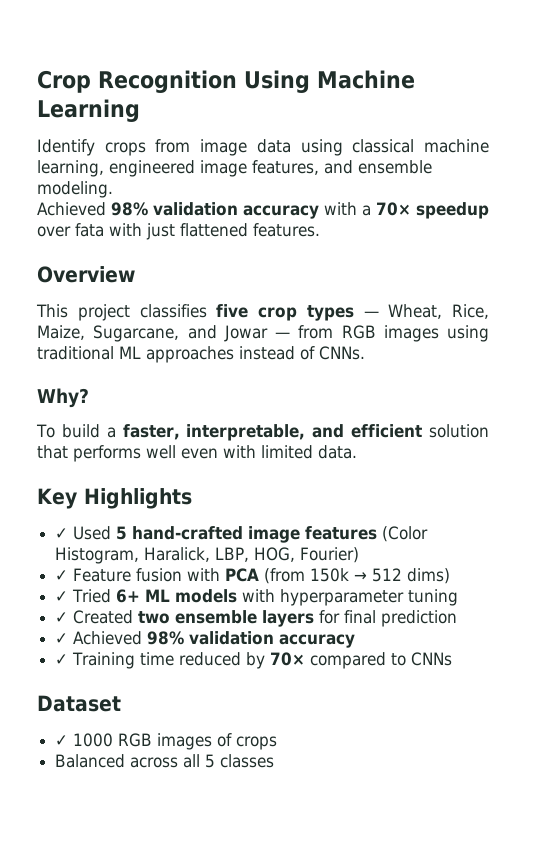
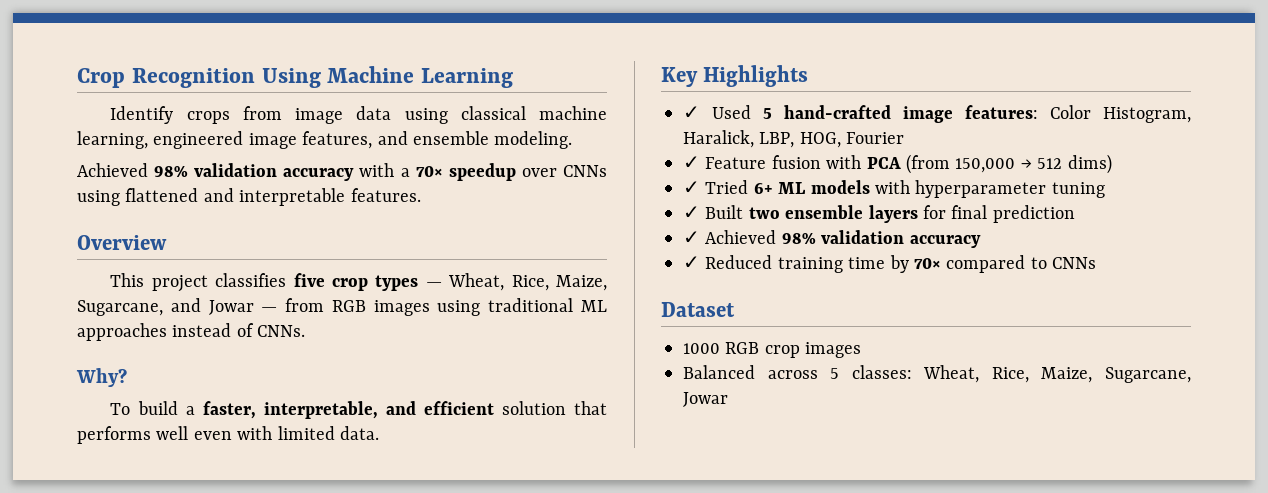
[75,223,248,240] fata with just flattened -> [562,165,607,177] [77,188,346,206] CNNs using flattened and interpretable
[305,526,429,542] features (Color -> [965,105,1091,119] features: Color
[300,547,360,563] Fourier) -> [846,132,905,144] Fourier
[310,568,350,582] 150k -> [955,158,1016,173] 150,000
[73,610,134,624] Created -> [705,205,744,219] Built
[72,652,242,669] Training time reduced -> [705,255,886,273] Reduced training time
[55,735,69,746] ✓ -> (735, 309) none
[157,733,278,750] images of crops -> [764,342,862,358] crop images
[183,754,275,768] all 5 classes -> [830,365,1191,383] [683,392,728,407] 5 classes: Wheat, Rice, Maize, Sugarcane, Jowar

